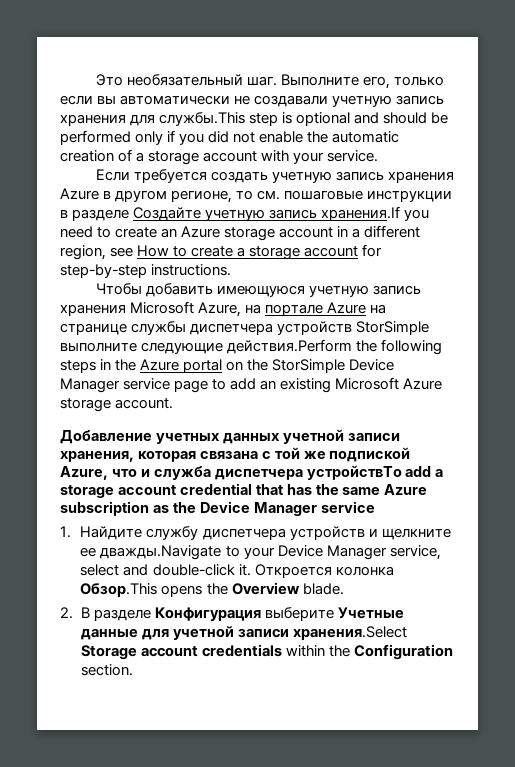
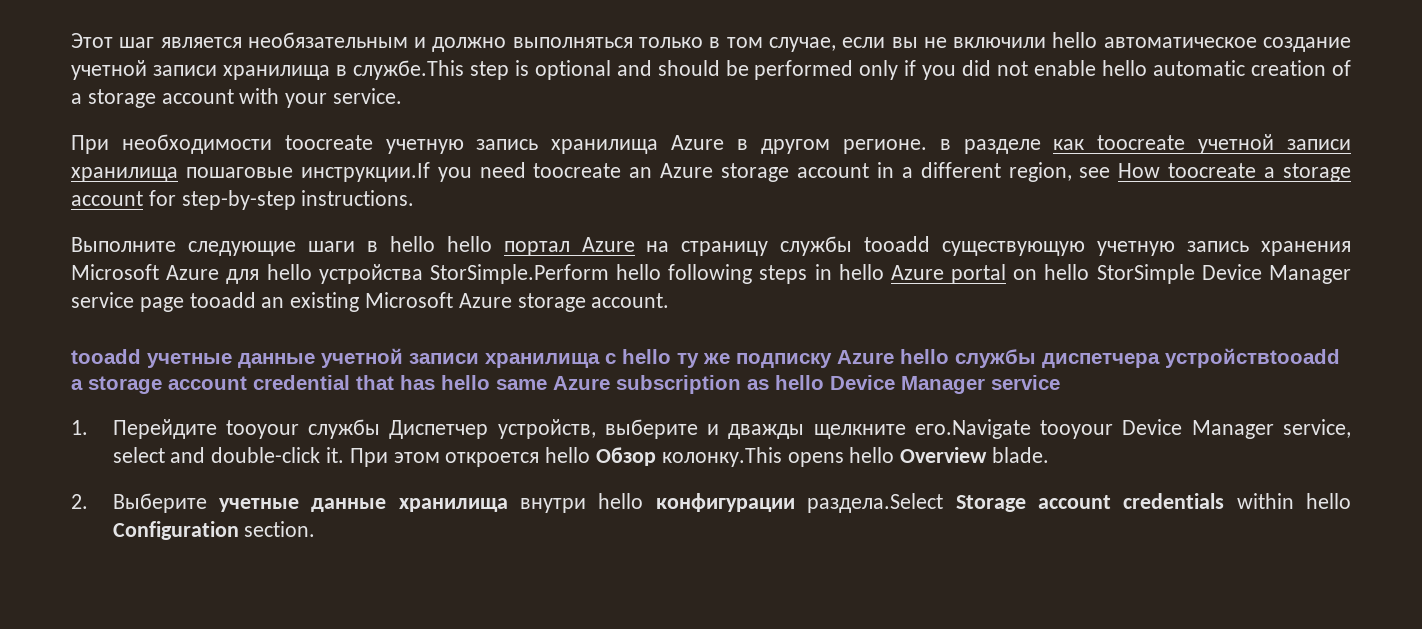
[96,74,445,89] [60,95,445,107] [60,112,246,126] Это необязательный шаг. Выполните его, только если вы автоматически не создавали учетную запись хранения для службы.This -> [71,32,1351,52] [71,60,464,80] Этот шаг является необязательным и должно выполняться только в том случае, если вы не включили hello автоматическое создание учетной записи хранилища в службе.This
[307,131,329,143] the -> [1102,60,1148,76] hello
[96,169,455,183] Если требуется создать учетную запись хранения -> [71,134,659,154] При необходимости toocreate учетную запись хранилища
[171,190,453,203] [60,206,430,221] [60,226,158,238] регионе, то см. пошаговые инструкции в разделе Создайте учетную запись хранения.If you need to create -> [842,134,1351,154] [71,162,622,182] регионе. в разделе как toocreate учетной записи хранилища пошаговые инструкции.If you need toocreate
[173,246,234,257] to create -> [1168,163,1257,178] toocreate
[96,283,422,297] [60,301,387,317] [60,321,430,335] [60,339,378,354] Чтобы добавить имеющуюся учетную запись хранения Microsoft Azure, на портале Azure на странице службы диспетчера устройств StorSimple выполните следующие действия.Perform the -> [71,236,1351,256] [71,264,662,284] Выполните следующие шаги в hello hello портал Azure на страницу службы tooadd существующую учетную запись хранения Microsoft Azure для hello устройства StorSimple.Perform hello
[115,359,137,371] the -> [838,264,884,280] hello
[247,359,269,371] the -> [1044,264,1090,280] hello
[212,378,257,390] to add -> [189,292,256,308] tooadd
[60,429,400,444] [60,447,411,462] [60,465,432,480] Добавление учетных данных учетной записи хранения, которая связана с той же подпиской Azure, что и служба диспетчера устройствTo add -> [71,348,1340,368] tooadd учетные данные учетной записи хранилища с hello ту же подписку Azure hello службы диспетчера устройствtooadd
[315,484,339,495] the -> [441,375,490,390] hello
[172,502,196,513] the -> [775,375,824,390] hello
[80,526,451,540] [80,545,275,560] Найдите службу диспетчера устройств и щелкните ее дважды.Navigate to your -> [112,419,1114,439] Перейдите tooyour службы Диспетчер устройств, выберите и дважды щелкните его.Navigate tooyour
[254,564,394,578] [80,582,344,597] [60,607,404,621] [80,626,407,640] Откроется колонка Обзор.This opens the Overview blade. // 2. В разделе Конфигурация выберите Учетные данные для учетной записи хранения.Select -> [349,447,1049,467] [71,493,944,513] При этом откроется hello Обзор колонку.This opens hello Overview blade. // 2. Выберите учетные данные хранилища внутри hello конфигурации раздела.Select
[328,645,350,657] the -> [1306,493,1351,509] hello

